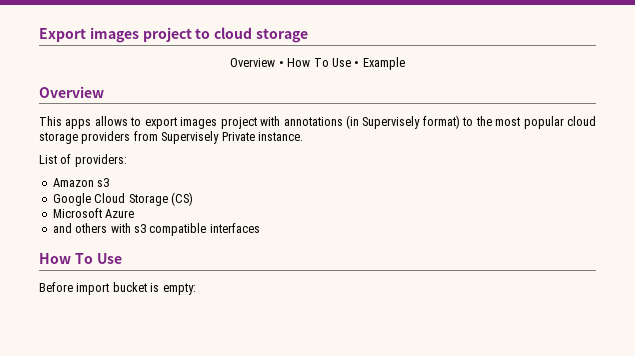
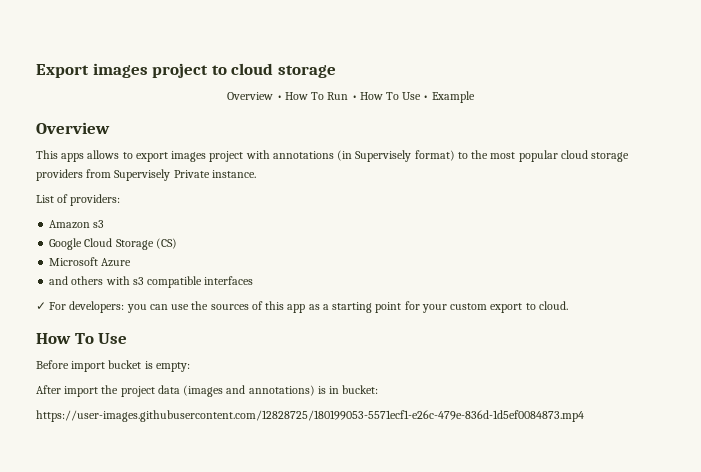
(329, 62) none -> [327,92,399,100] Run • How To
(260, 228) none -> [36,301,568,313] // ✓ For developers: you can use the sources of this app as a starting point for your custom export to cloud.
(196, 289) none -> [36,385,379,397] [36,410,584,422] // After import the project data (images and annotations) is in bucket: // https://user-images.githubusercontent.com/12828725/180199053-5571ecf1-e26c-479e-836d-1d5ef0084873.mp4

